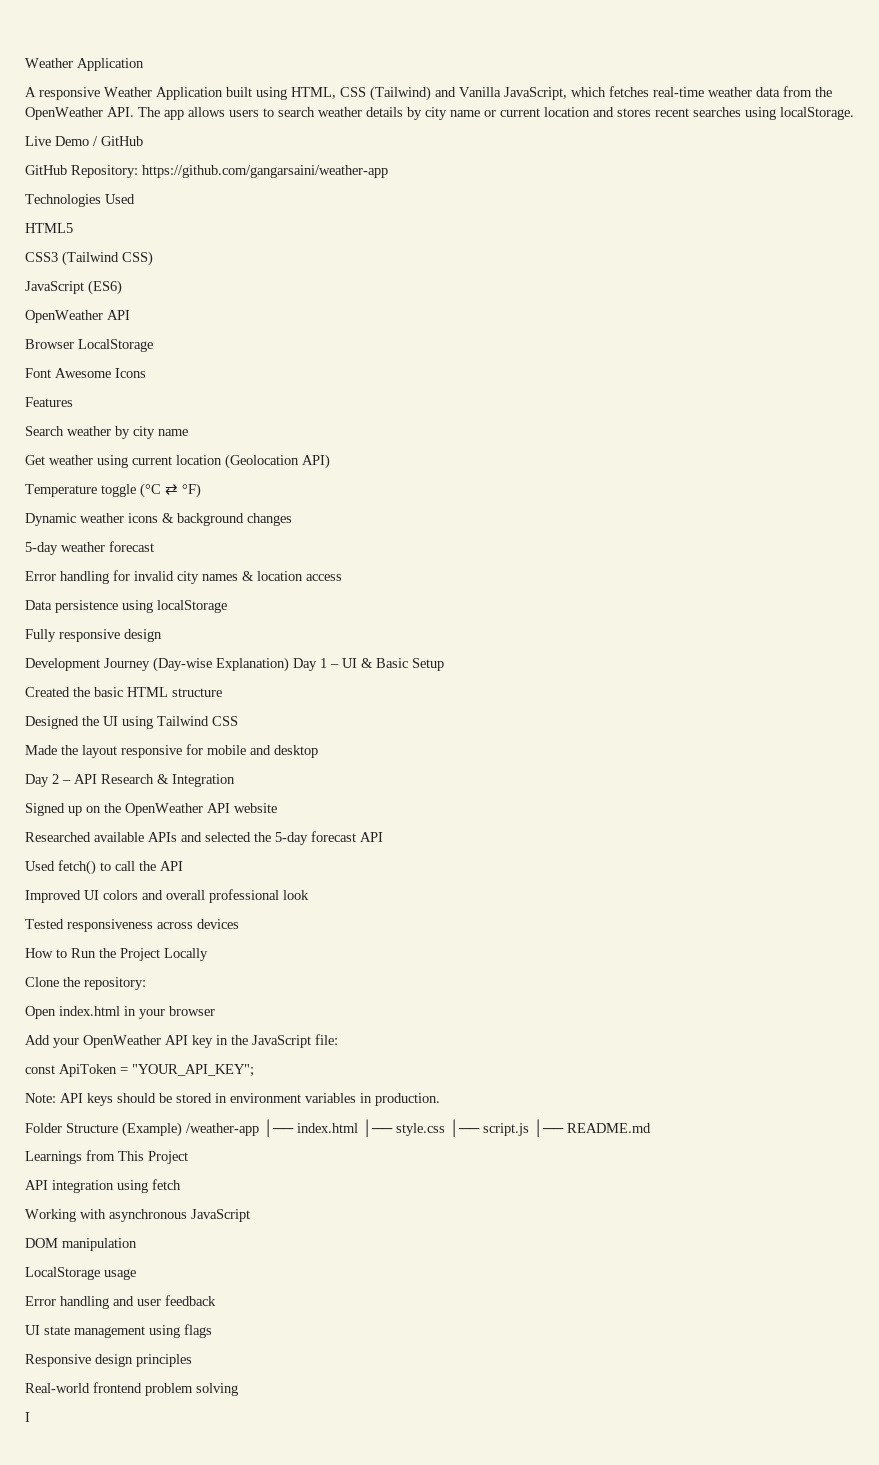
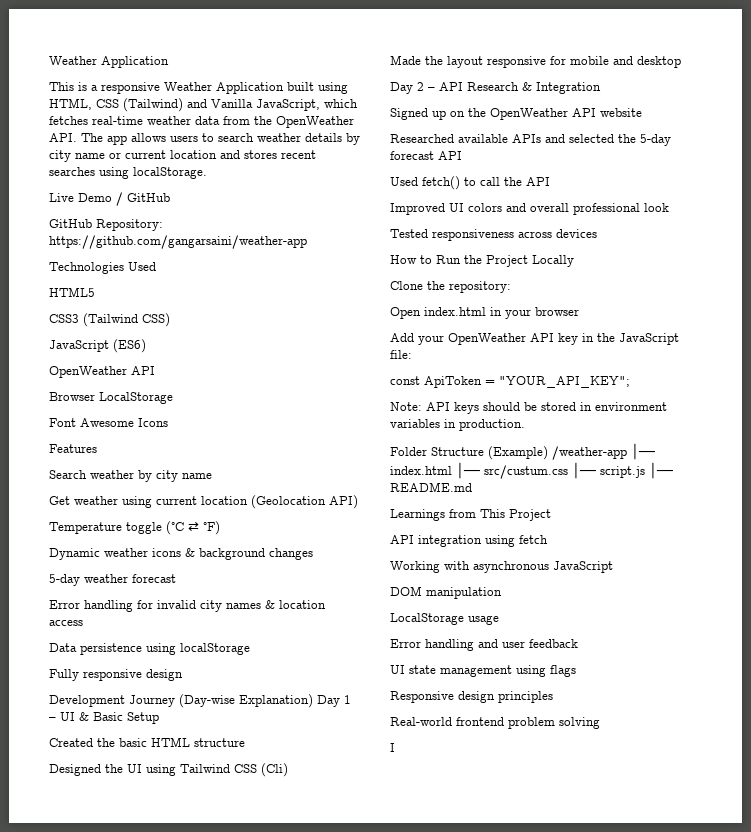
[25,87,36,97] A -> [49,82,98,91] This is a
(238, 721) none -> [261,763,288,777] (Cli)
[396,1123,445,1136] style.css -> [484,465,568,479] src/custum.css

